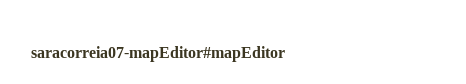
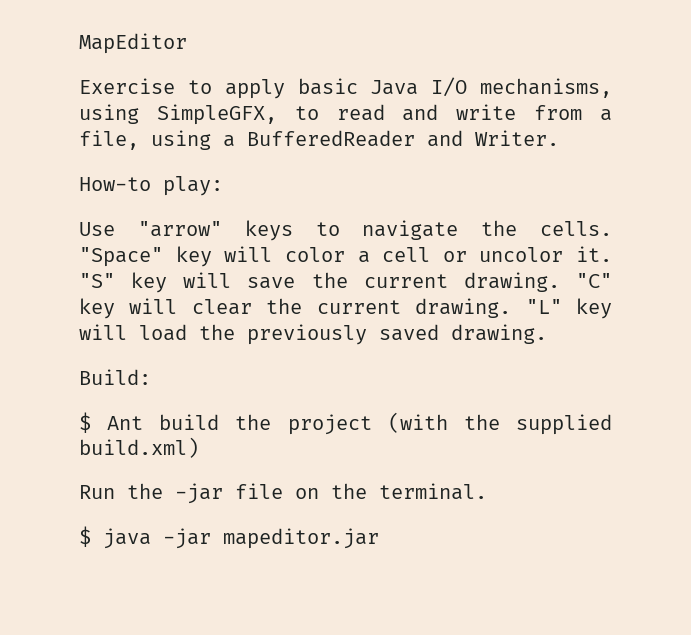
[31,46,285,62] saracorreia07-mapEditor#mapEditor -> [79,33,187,54] [79,77,612,99] [79,104,612,125] [79,130,559,150] [79,176,223,196] [79,220,612,241] [79,246,612,267] [79,272,612,293] [79,298,612,319] [79,324,547,345] [79,369,151,385] [79,412,612,435] [79,437,199,458] [79,483,487,504] [79,526,379,549] MapEditor // Exercise to apply basic Java I/O mechanisms, using SimpleGFX, to read and write from a file, using a BufferedReader and Writer. // How-to play: // Use "arrow" keys to navigate the cells. "Space" key will color a cell or uncolor it. "S" key will save the current drawing. "C" key will clear the current drawing. "L" key will load the previously saved drawing. // Build: // $ Ant build the project (with the supplied build.xml) // Run the -jar file on the terminal. // $ java -jar mapeditor.jar

